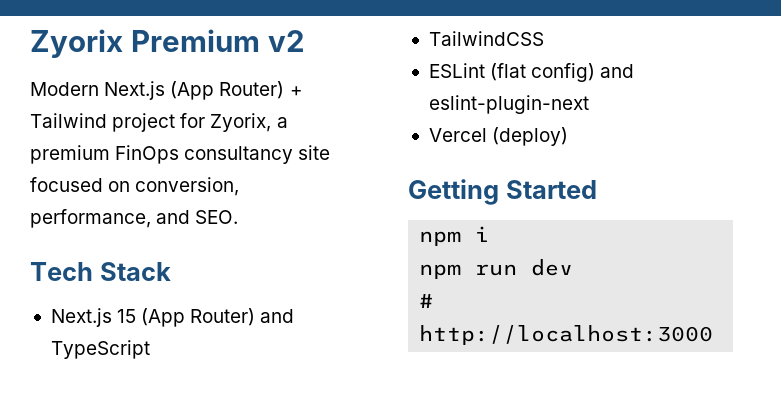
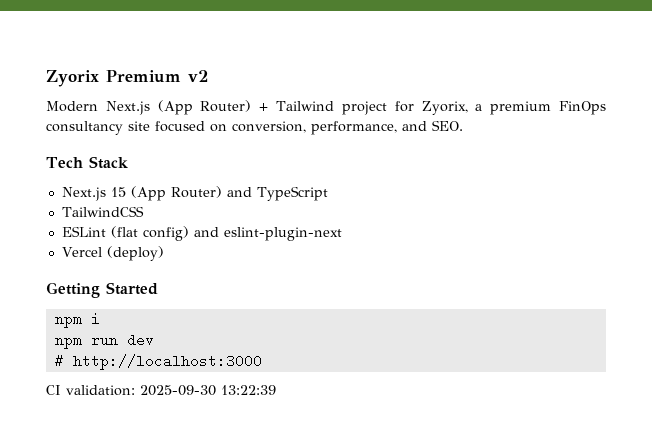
(714, 335) none -> [46,385,276,396] // CI validation: 2025-09-30 13:22:39

